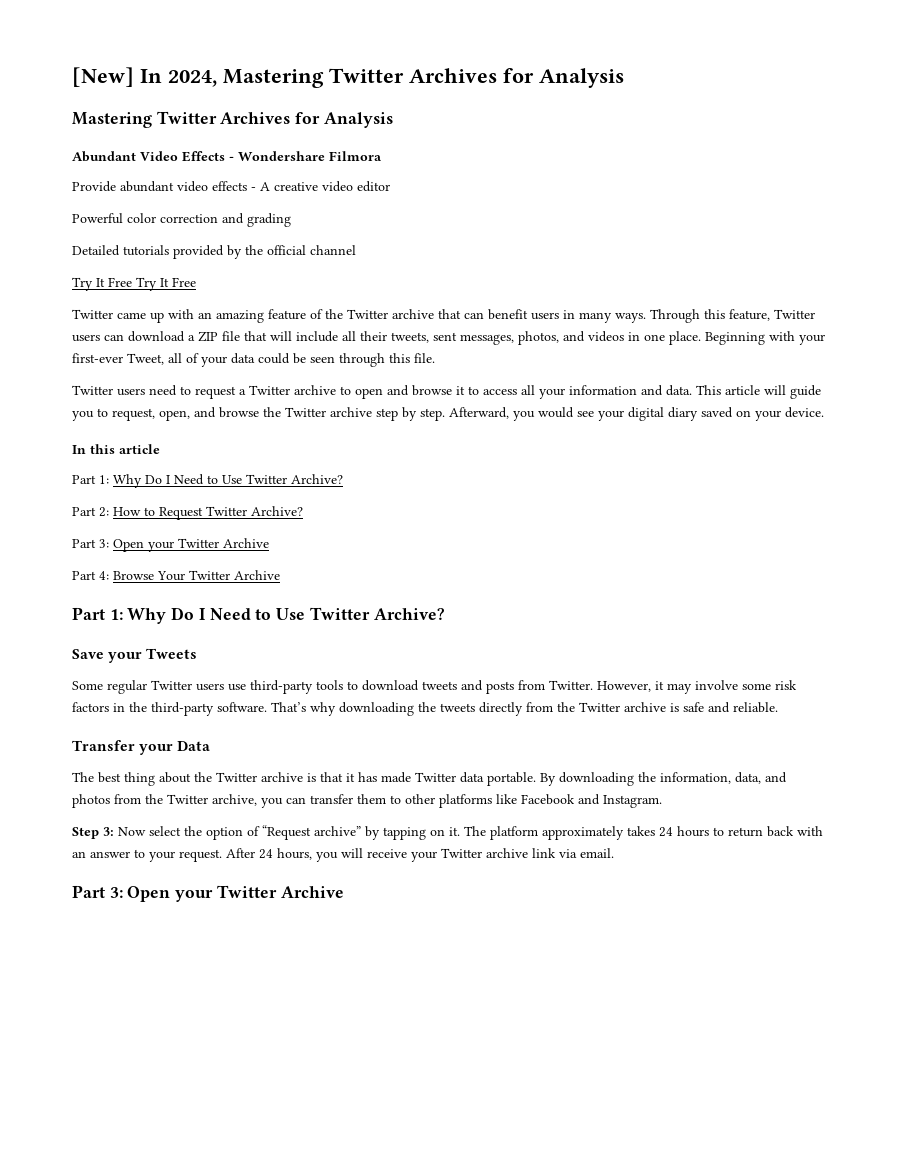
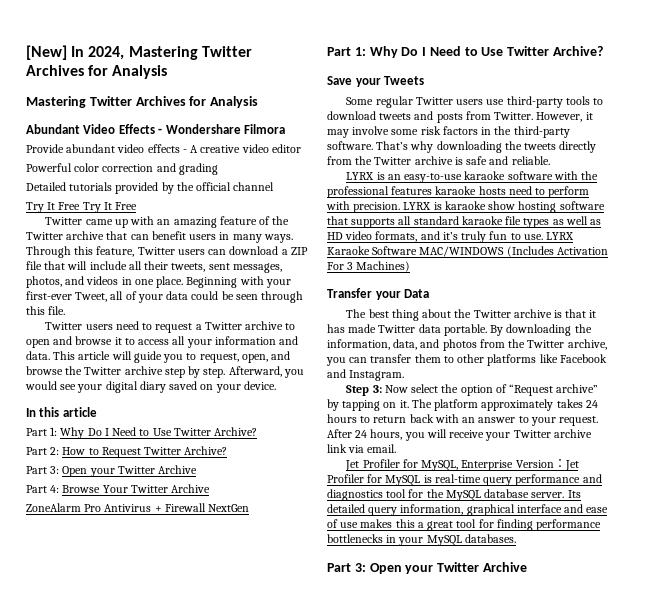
(280, 575) none -> [26,503,250,512] // ZoneAlarm Pro Antivirus + Firewall NextGen
(778, 707) none -> [346,171,598,183] [327,186,590,198] [326,201,605,213] [327,216,602,228] [327,231,575,243] [327,246,608,257] [327,261,411,272] // LYRX is an easy-to-use karaoke software with the professional features karaoke hosts need to perform with precision. LYRX is karaoke show hosting software that supports all standard karaoke file types as well as HD video formats, and it’s truly fun to use. LYRX Karaoke Software MAC/WINDOWS (Includes Activation For 3 Machines)
(614, 853) none -> [345,459,579,471] [327,474,602,486] [327,489,581,501] [327,504,609,516] [327,519,602,531] [327,534,516,546] // Jet Profiler for MySQL, Enterprise Version：Jet Profiler for MySQL is real-time query performance and diagnostics tool for the MySQL database server. Its detailed query information, graphical interface and ease of use makes this a great tool for finding performance bottlenecks in your MySQL databases.

